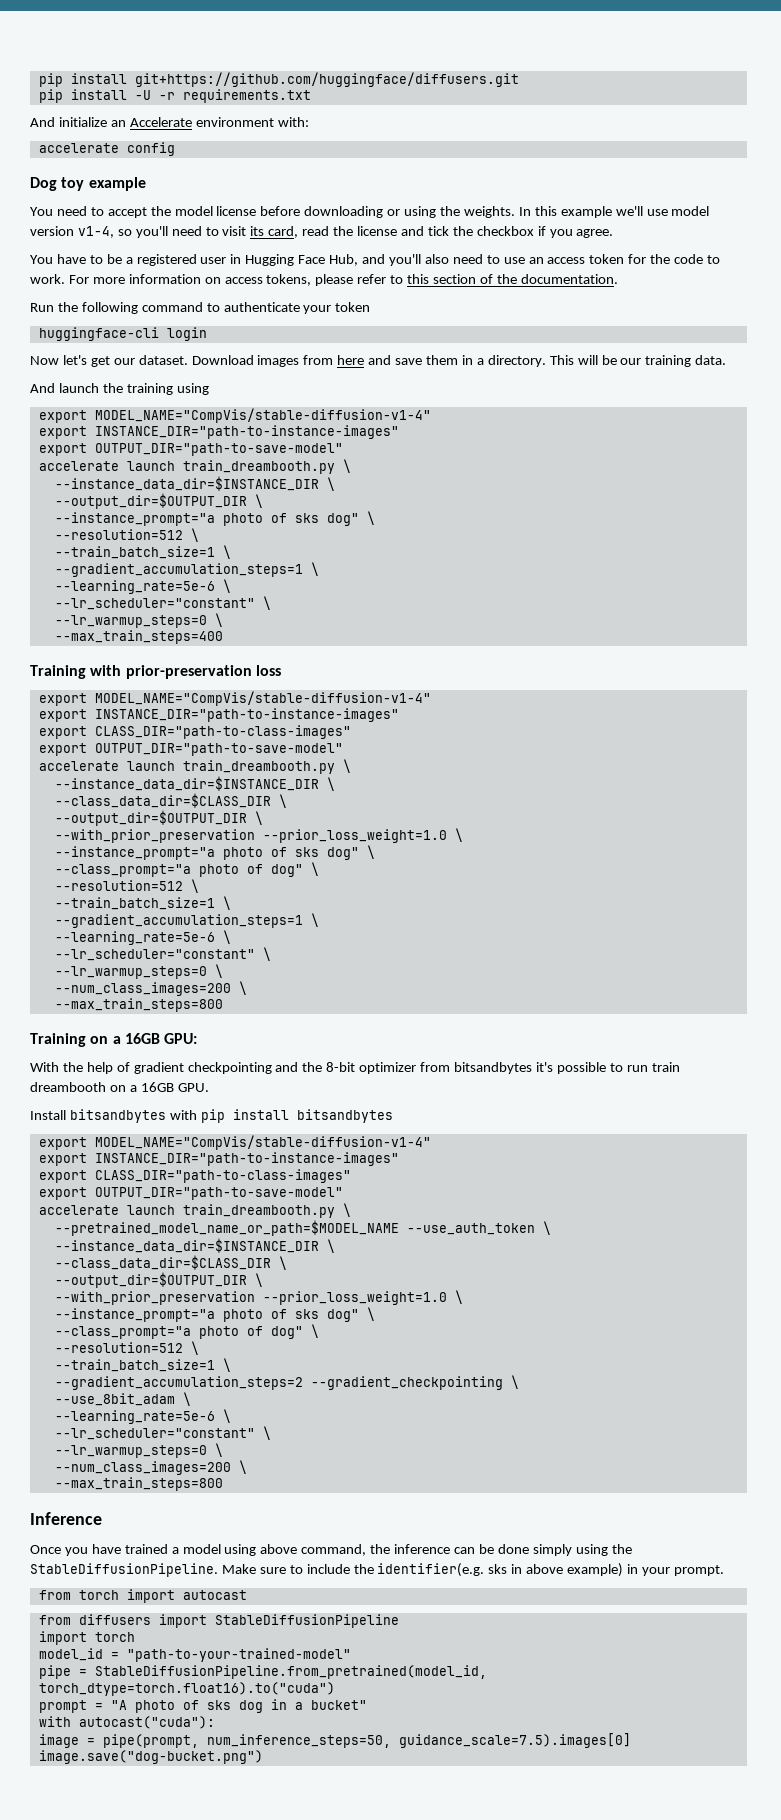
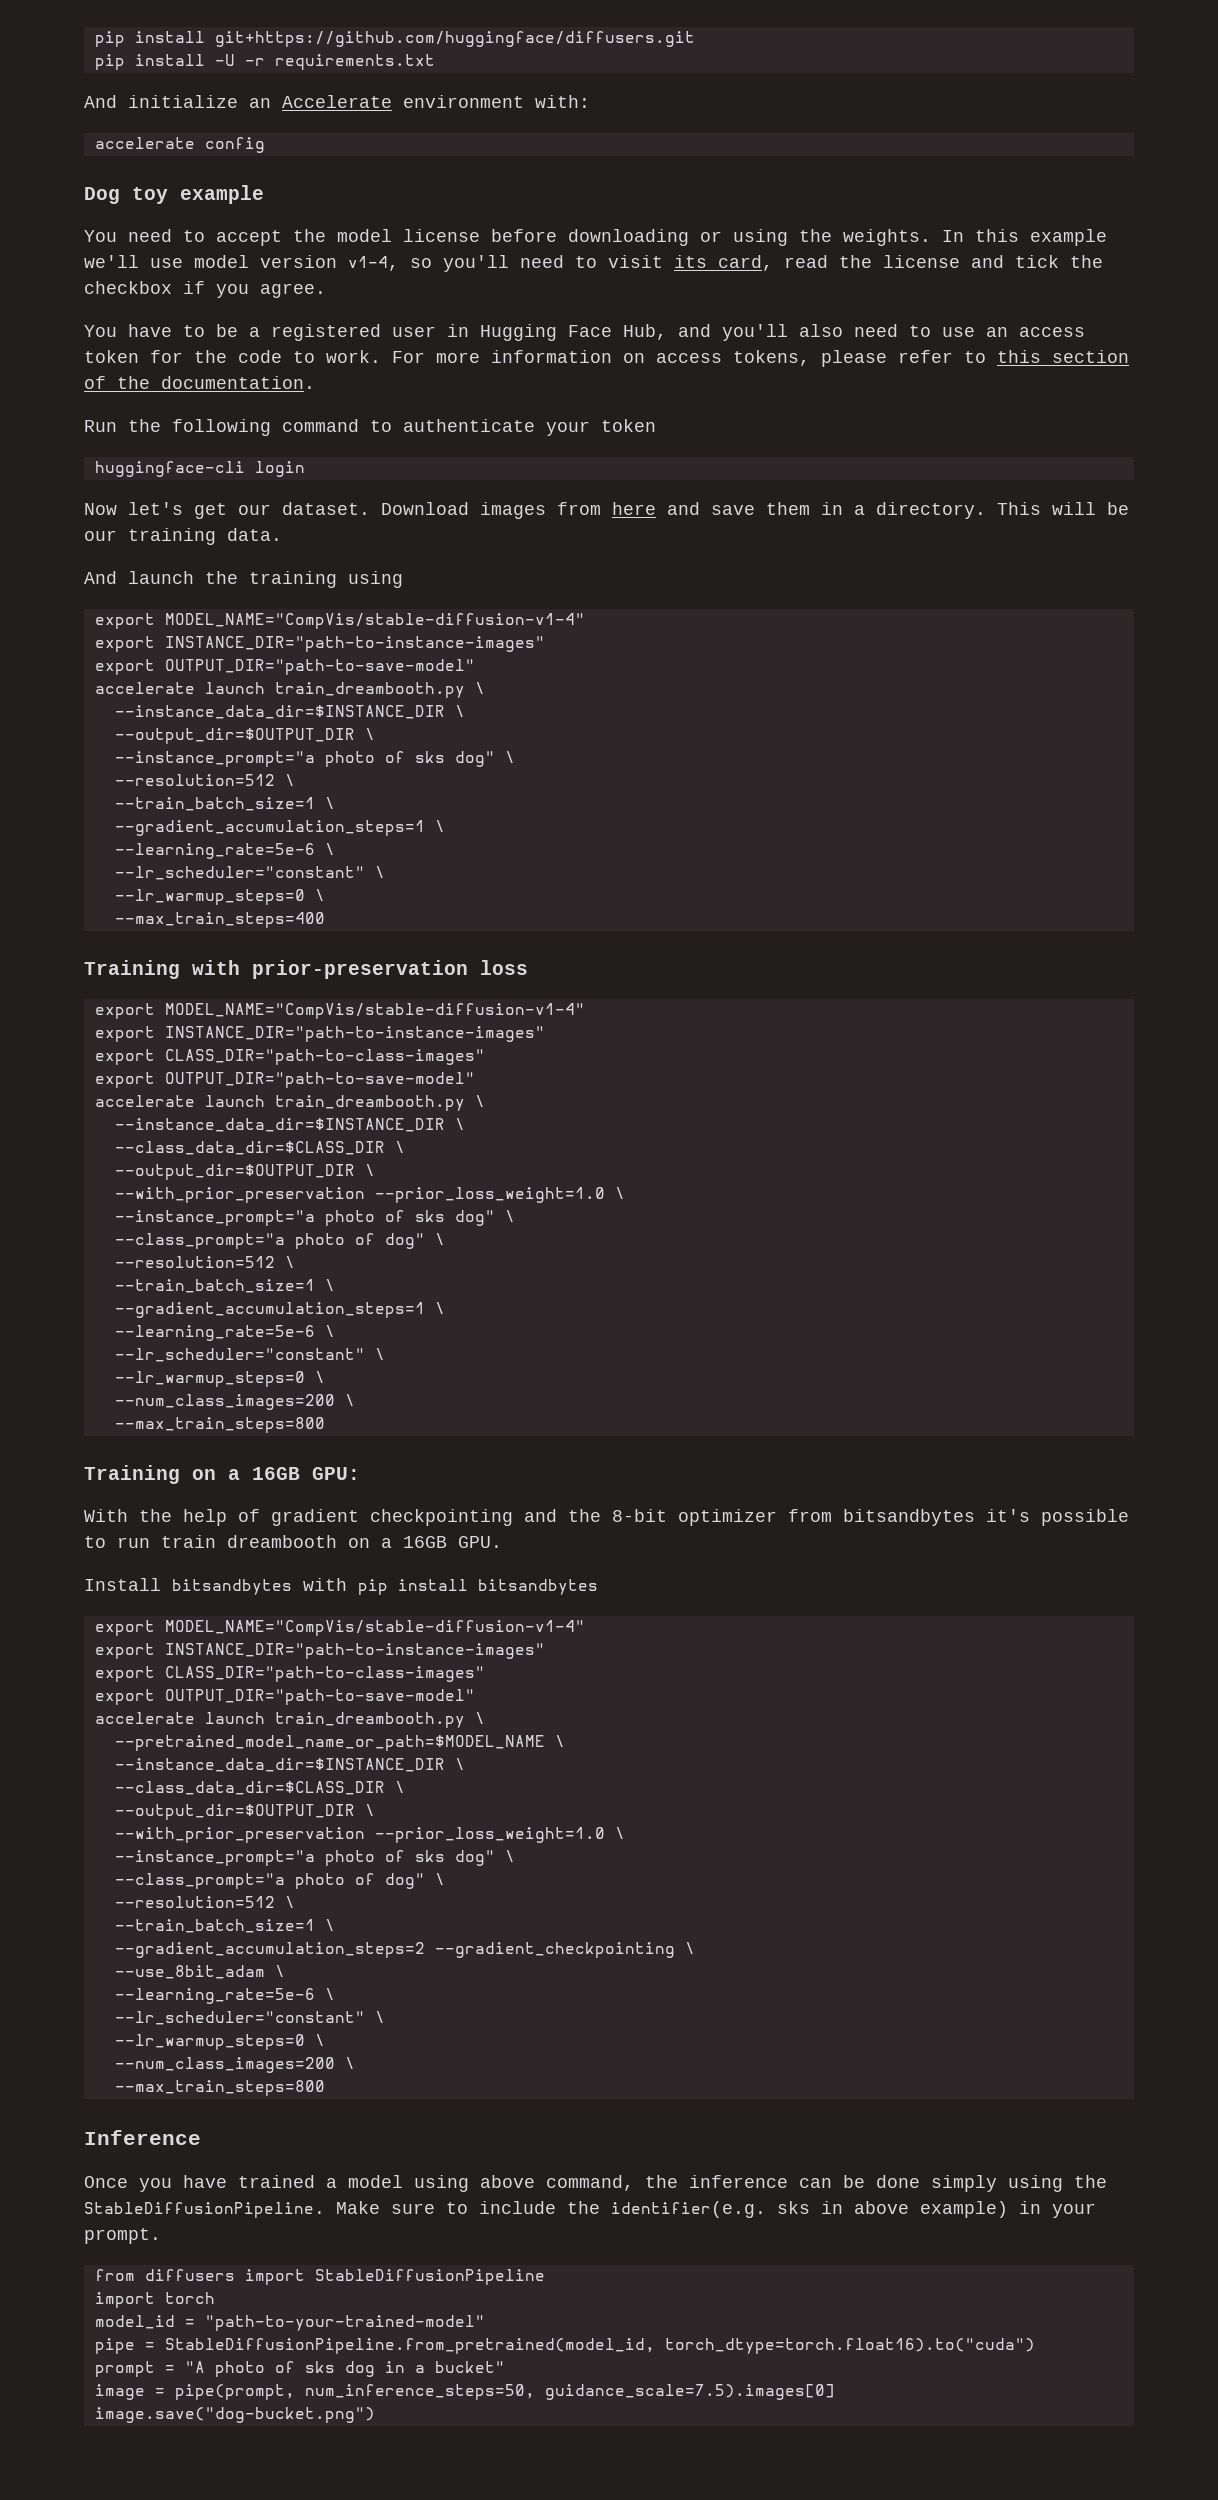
[406,1223,535,1235] --use_auth_token -> (545, 1743) none
[38,1589,247,1603] // from torch import autocast -> (161, 2236) none
[38,1716,215,1729] // with autocast("cuda"): -> (505, 2367) none

